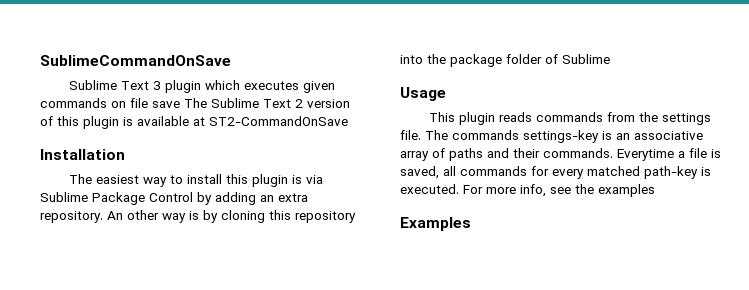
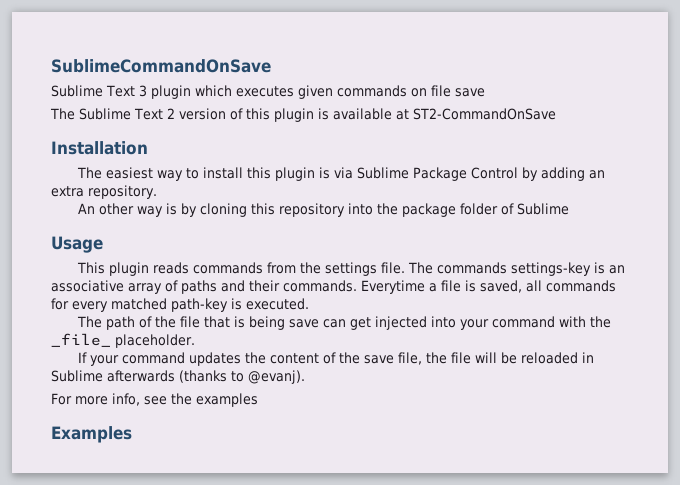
(180, 104) none -> (485, 92) //
(103, 217) none -> (157, 192) //
(459, 189) none -> [76,316,611,330] [51,333,195,348] [77,352,594,366] [51,370,305,384] // The path of the file that is being save can get injected into your command with the _file_ placeholder. // If your command updates the content of the save file, the file will be reloaded in Sublime afterwards (thanks to @evanj). //

